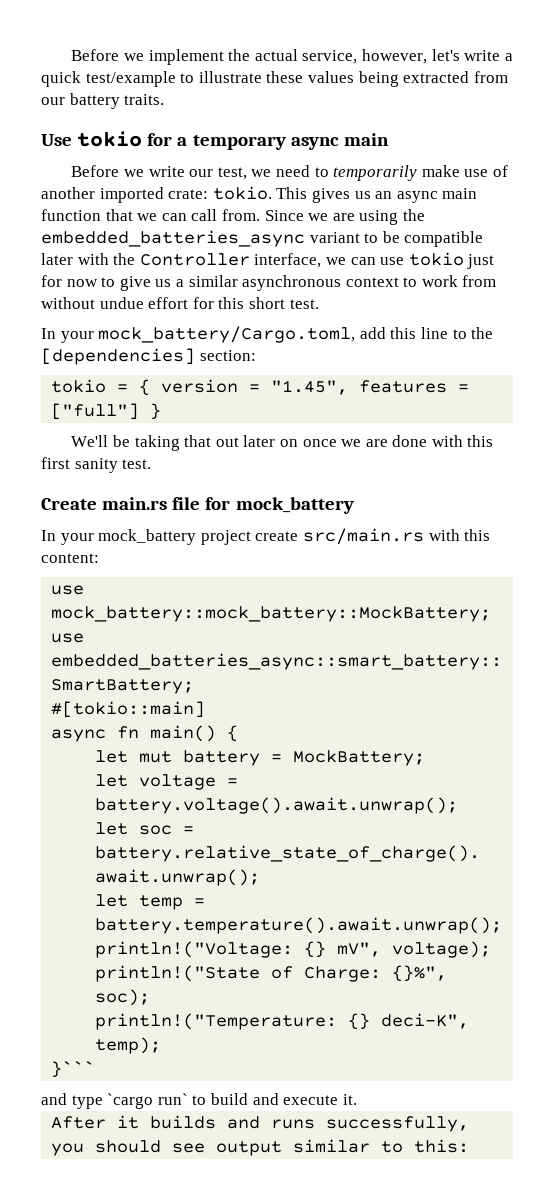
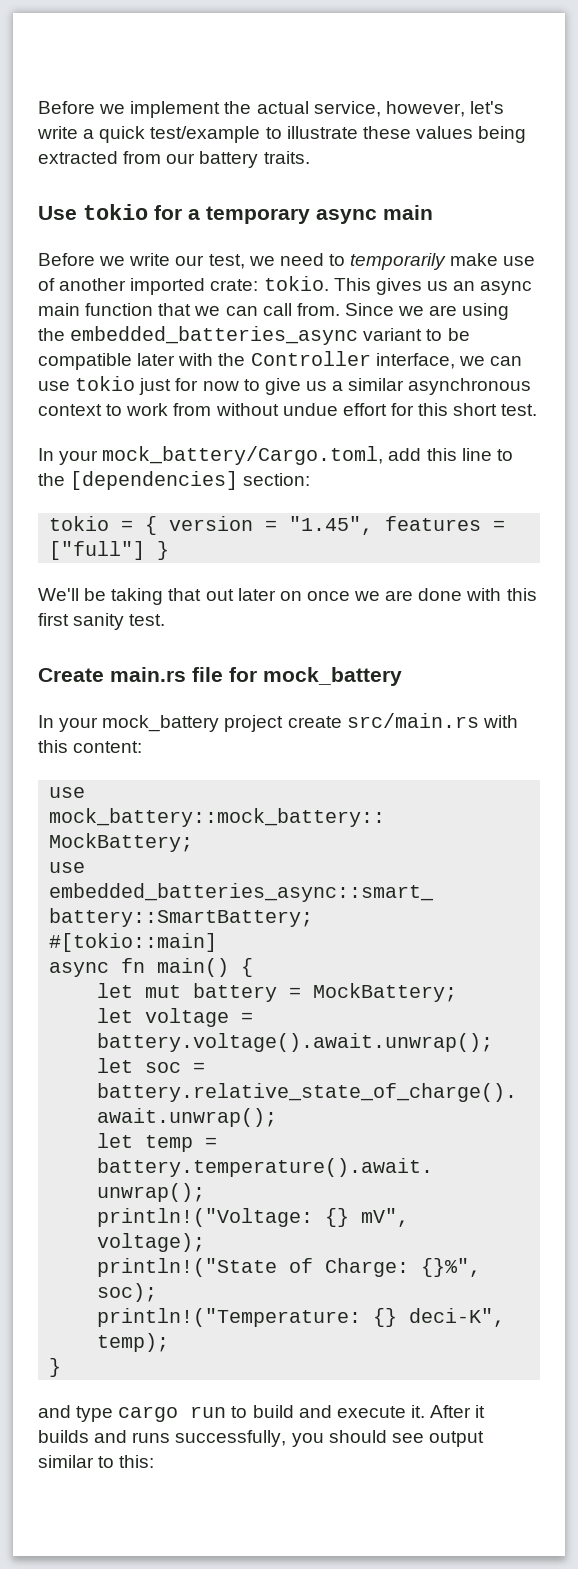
[51,1061,96,1078] }``` -> [49,1358,62,1377] }
[107,1093,188,1109] `cargo run` -> [118,1406,227,1422] cargo run
(357, 1099) // -> (425, 1411) none

